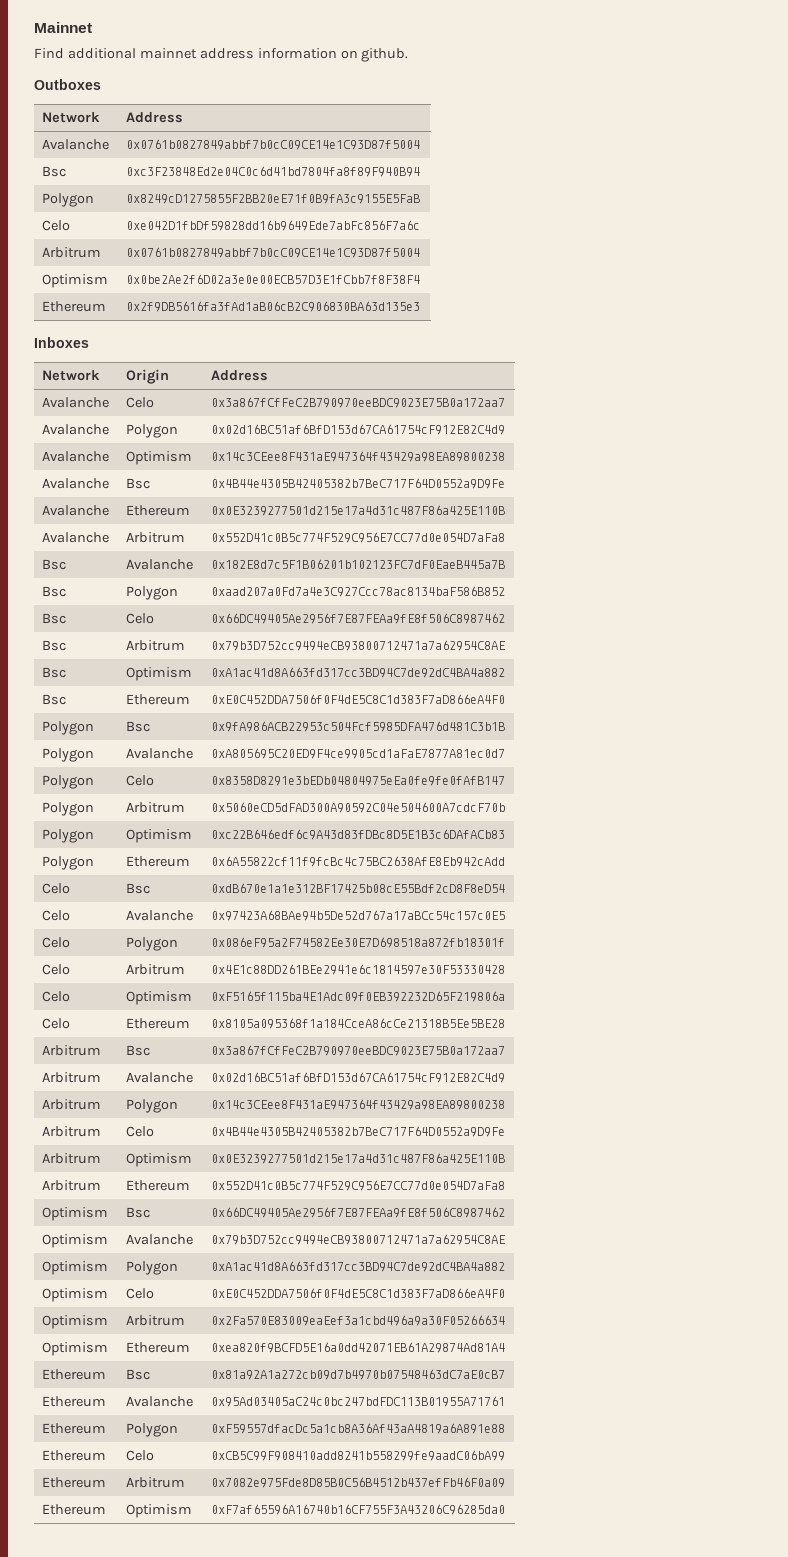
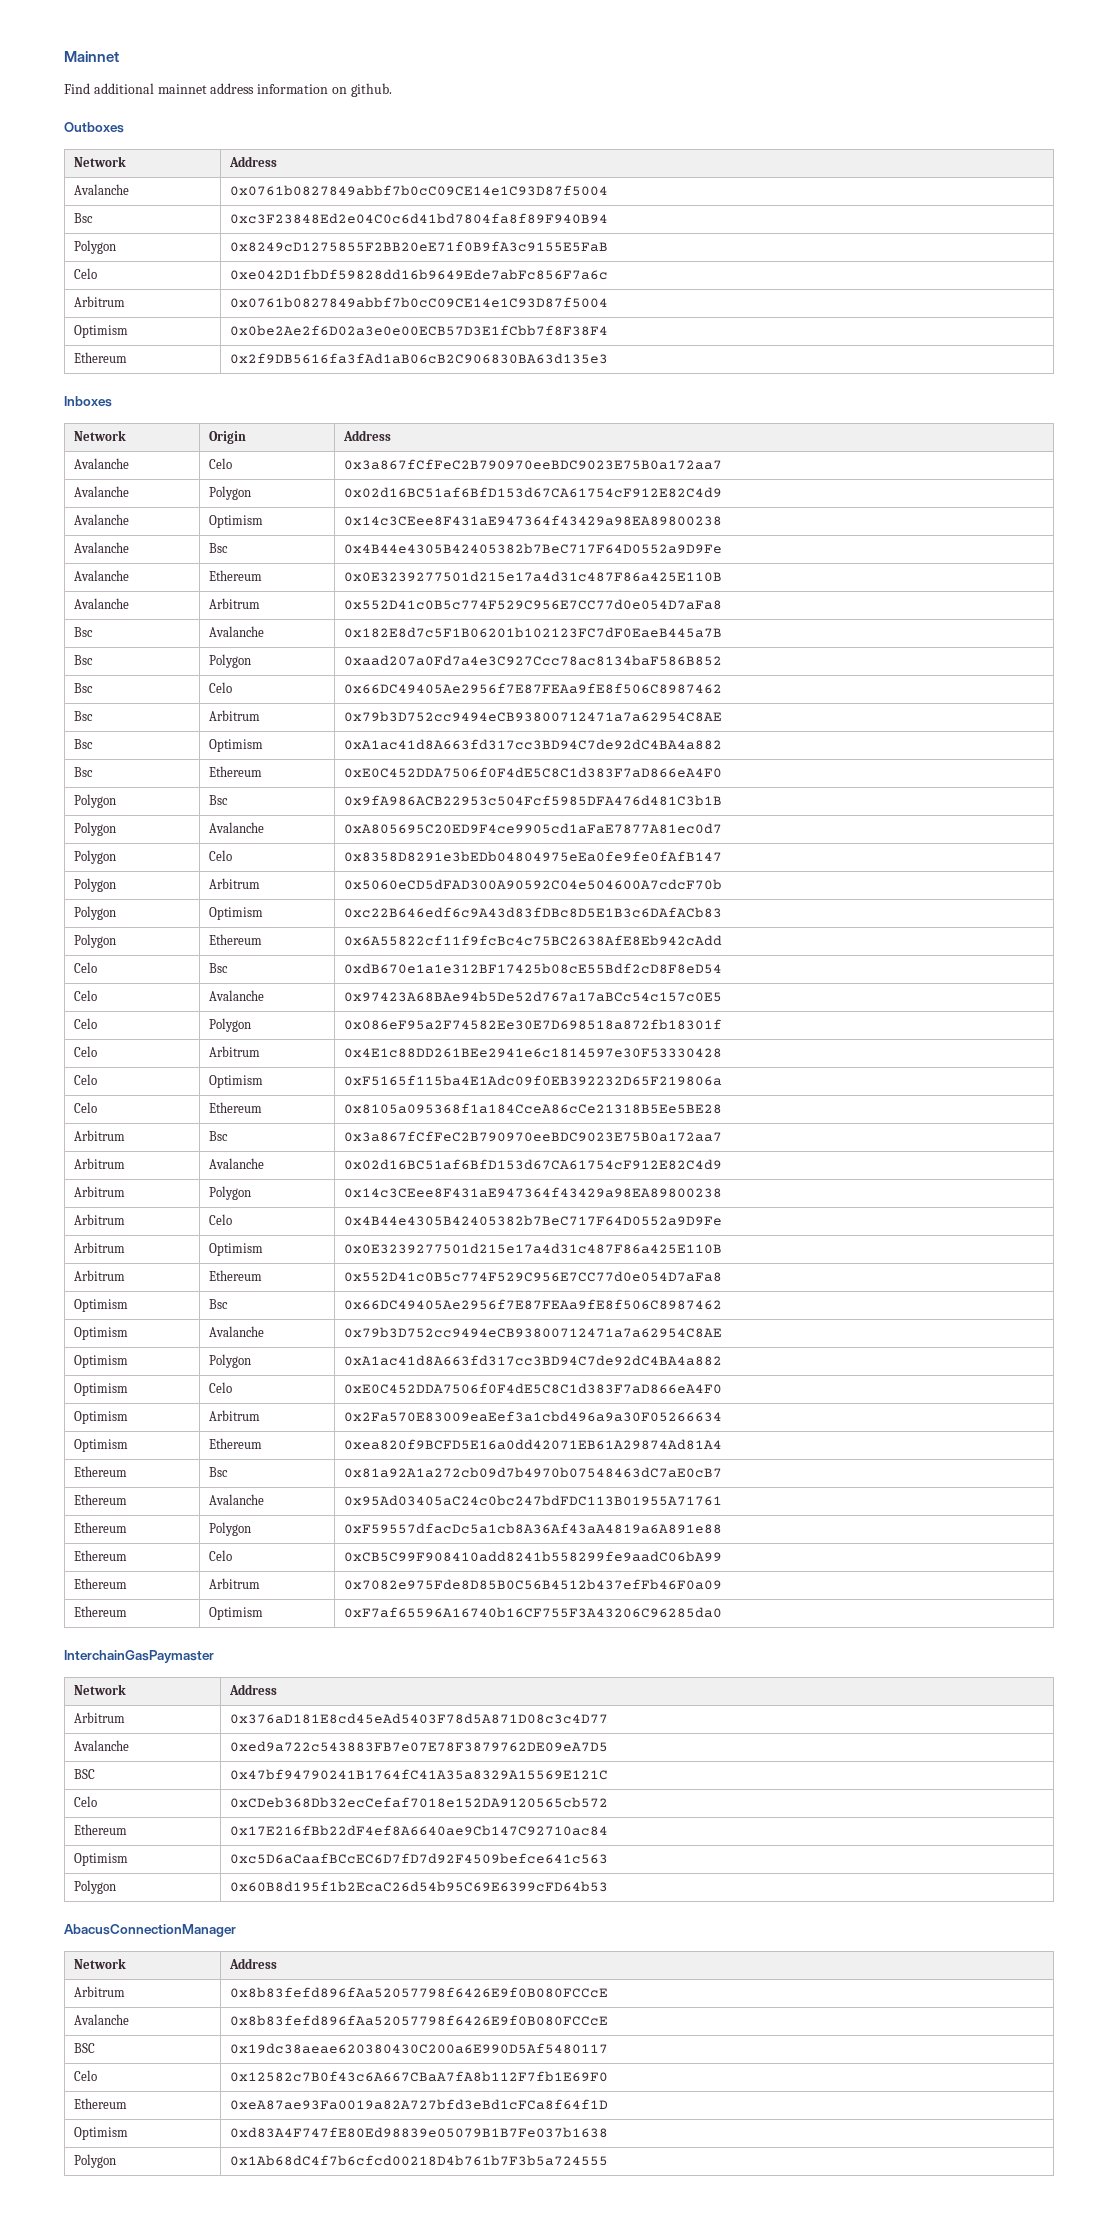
(506, 1509) none -> [64,1650,214,1663] [73,1684,126,1695] [228,1684,277,1695] [73,1712,125,1723] [229,1713,608,1724] [73,1740,129,1751] [229,1741,608,1752] [73,1769,95,1779] [229,1769,608,1780] [73,1796,97,1807] [229,1797,608,1808] [73,1824,127,1835] [229,1825,608,1836] [73,1853,128,1866] [229,1853,608,1864] [73,1880,116,1894] [229,1881,608,1892] [64,1924,236,1937] [73,1958,126,1969] [228,1958,277,1969] [73,1986,125,1997] [229,1987,608,1998] [73,2014,129,2025] [229,2015,608,2026] [73,2043,95,2053] [229,2043,608,2054] [73,2070,97,2081] [229,2071,608,2082] [73,2098,127,2109] [229,2099,608,2110] [73,2127,128,2140] [229,2127,608,2138] [73,2154,116,2168] [229,2155,608,2166] // InterchainGasPaymaster // Network | Address // Arbitrum | 0x376aD181E8cd45eAd5403F78d5A871D08c3c4D77 // Avalanche | 0xed9a722c543883FB7e07E78F3879762DE09eA7D5 // BSC | 0x47bf94790241B1764fC41A35a8329A15569E121C // Celo | 0xCDeb368Db32ecCefaf7018e152DA9120565cb572 // Ethereum | 0x17E216fBb22dF4ef8A6640ae9Cb147C92710ac84 // Optimism | 0xc5D6aCaafBCcEC6D7fD7d92F4509befce641c563 // Polygon | 0x60B8d195f1b2EcaC26d54b95C69E6399cFD64b53 // AbacusConnectionManager // Network | Address // Arbitrum | 0x8b83fefd896fAa52057798f6426E9f0B080FCCcE // Avalanche | 0x8b83fefd896fAa52057798f6426E9f0B080FCCcE // BSC | 0x19dc38aeae620380430C200a6E990D5Af5480117 // Celo | 0x12582c7B0f43c6A667CBaA7fA8b112F7fb1E69F0 // Ethereum | 0xeA87ae93Fa0019a82A727bfd3eBd1cFCa8f64f1D // Optimism | 0xd83A4F747fE80Ed98839e05079B1B7Fe037b1638 // Polygon | 0x1Ab68dC4f7b6cfcd00218D4b761b7F3b5a724555

